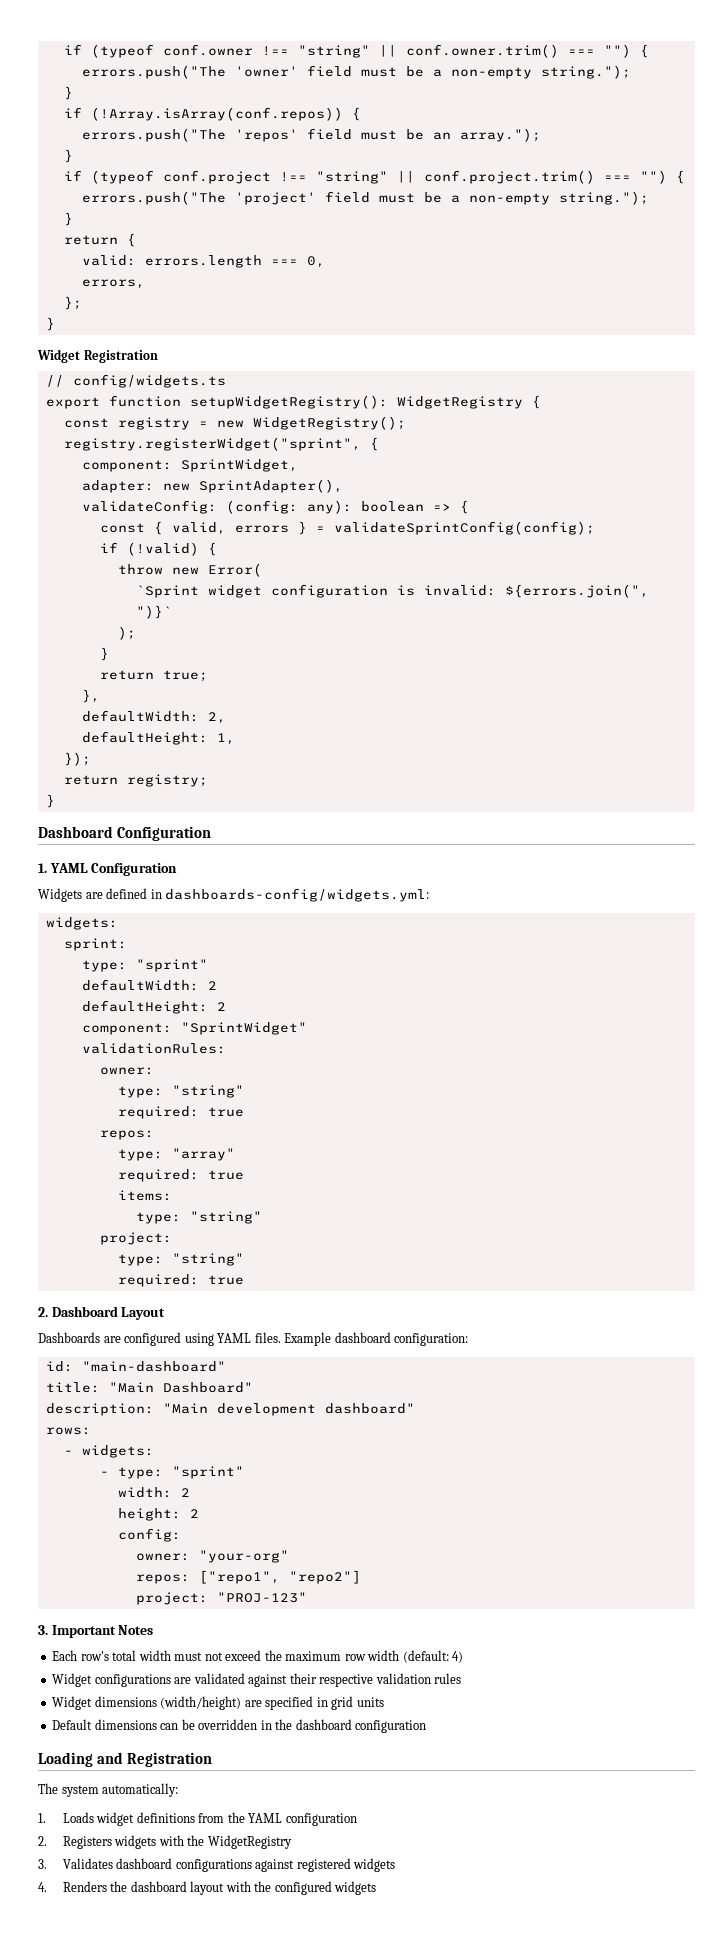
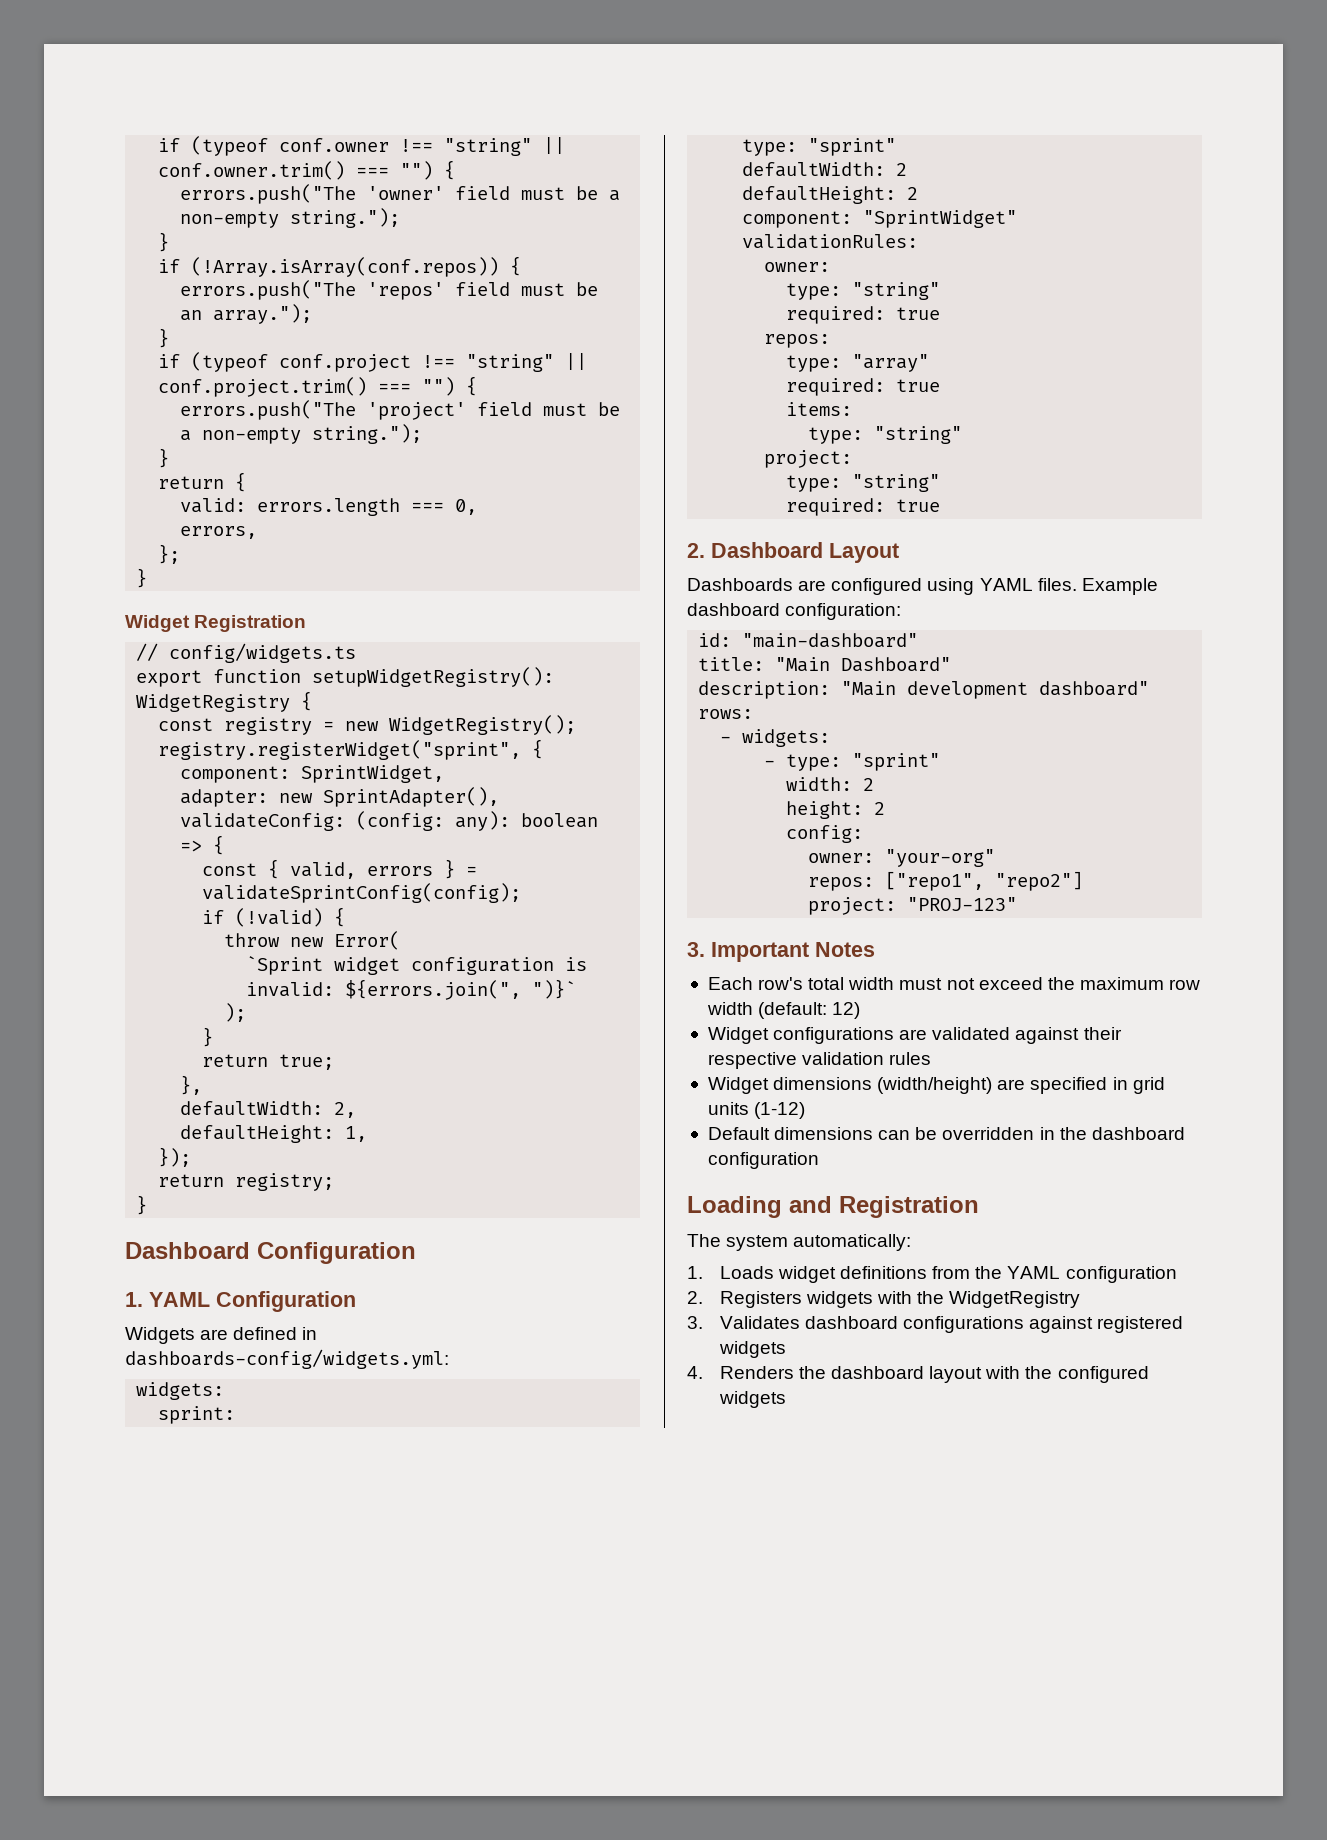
[452,1651,464,1663] 4) -> [832,1002,861,1019] 12)
(384, 1702) none -> [754,1102,806,1119] (1-12)

